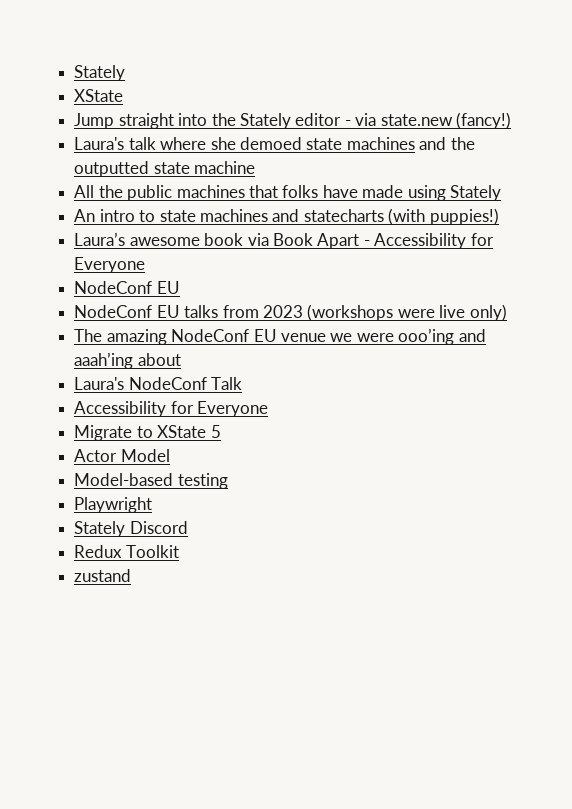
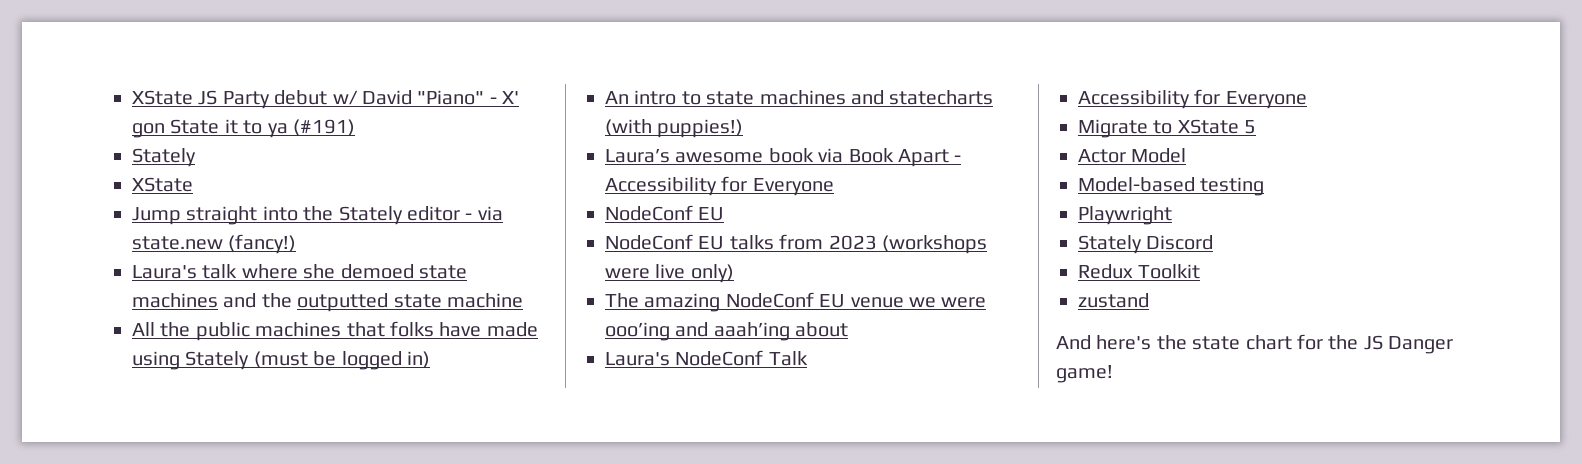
(74, 73) none -> [132,90,520,109] [132,119,355,138] XState JS Party debut w/ David "Piano" - X' gon State it to ya (#191) //
(502, 193) none -> [253,351,430,370] (must be logged in)
(132, 575) none -> [1056,334,1454,354] [1056,365,1113,383] // And here's the state chart for the JS Danger game!

